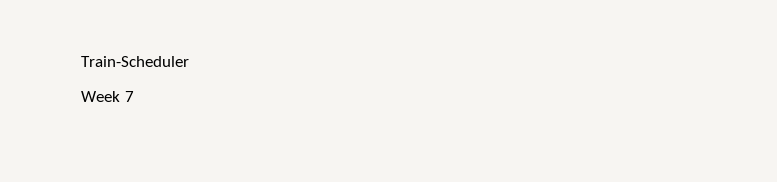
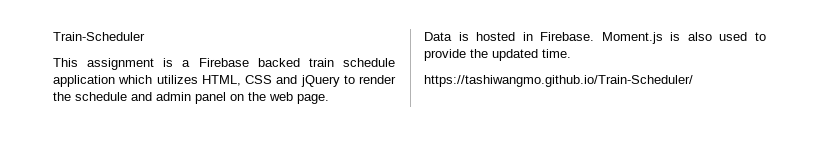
[81,91,134,102] Week 7 -> [53,58,395,70] [53,75,396,87] [53,92,329,104] [424,32,766,44] [424,49,571,61] [424,75,693,87] This assignment is a Firebase backed train schedule application which utilizes HTML, CSS and jQuery to render the schedule and admin panel on the web page. // Data is hosted in Firebase. Moment.js is also used to provide the updated time. // https://tashiwangmo.github.io/Train-Scheduler/

